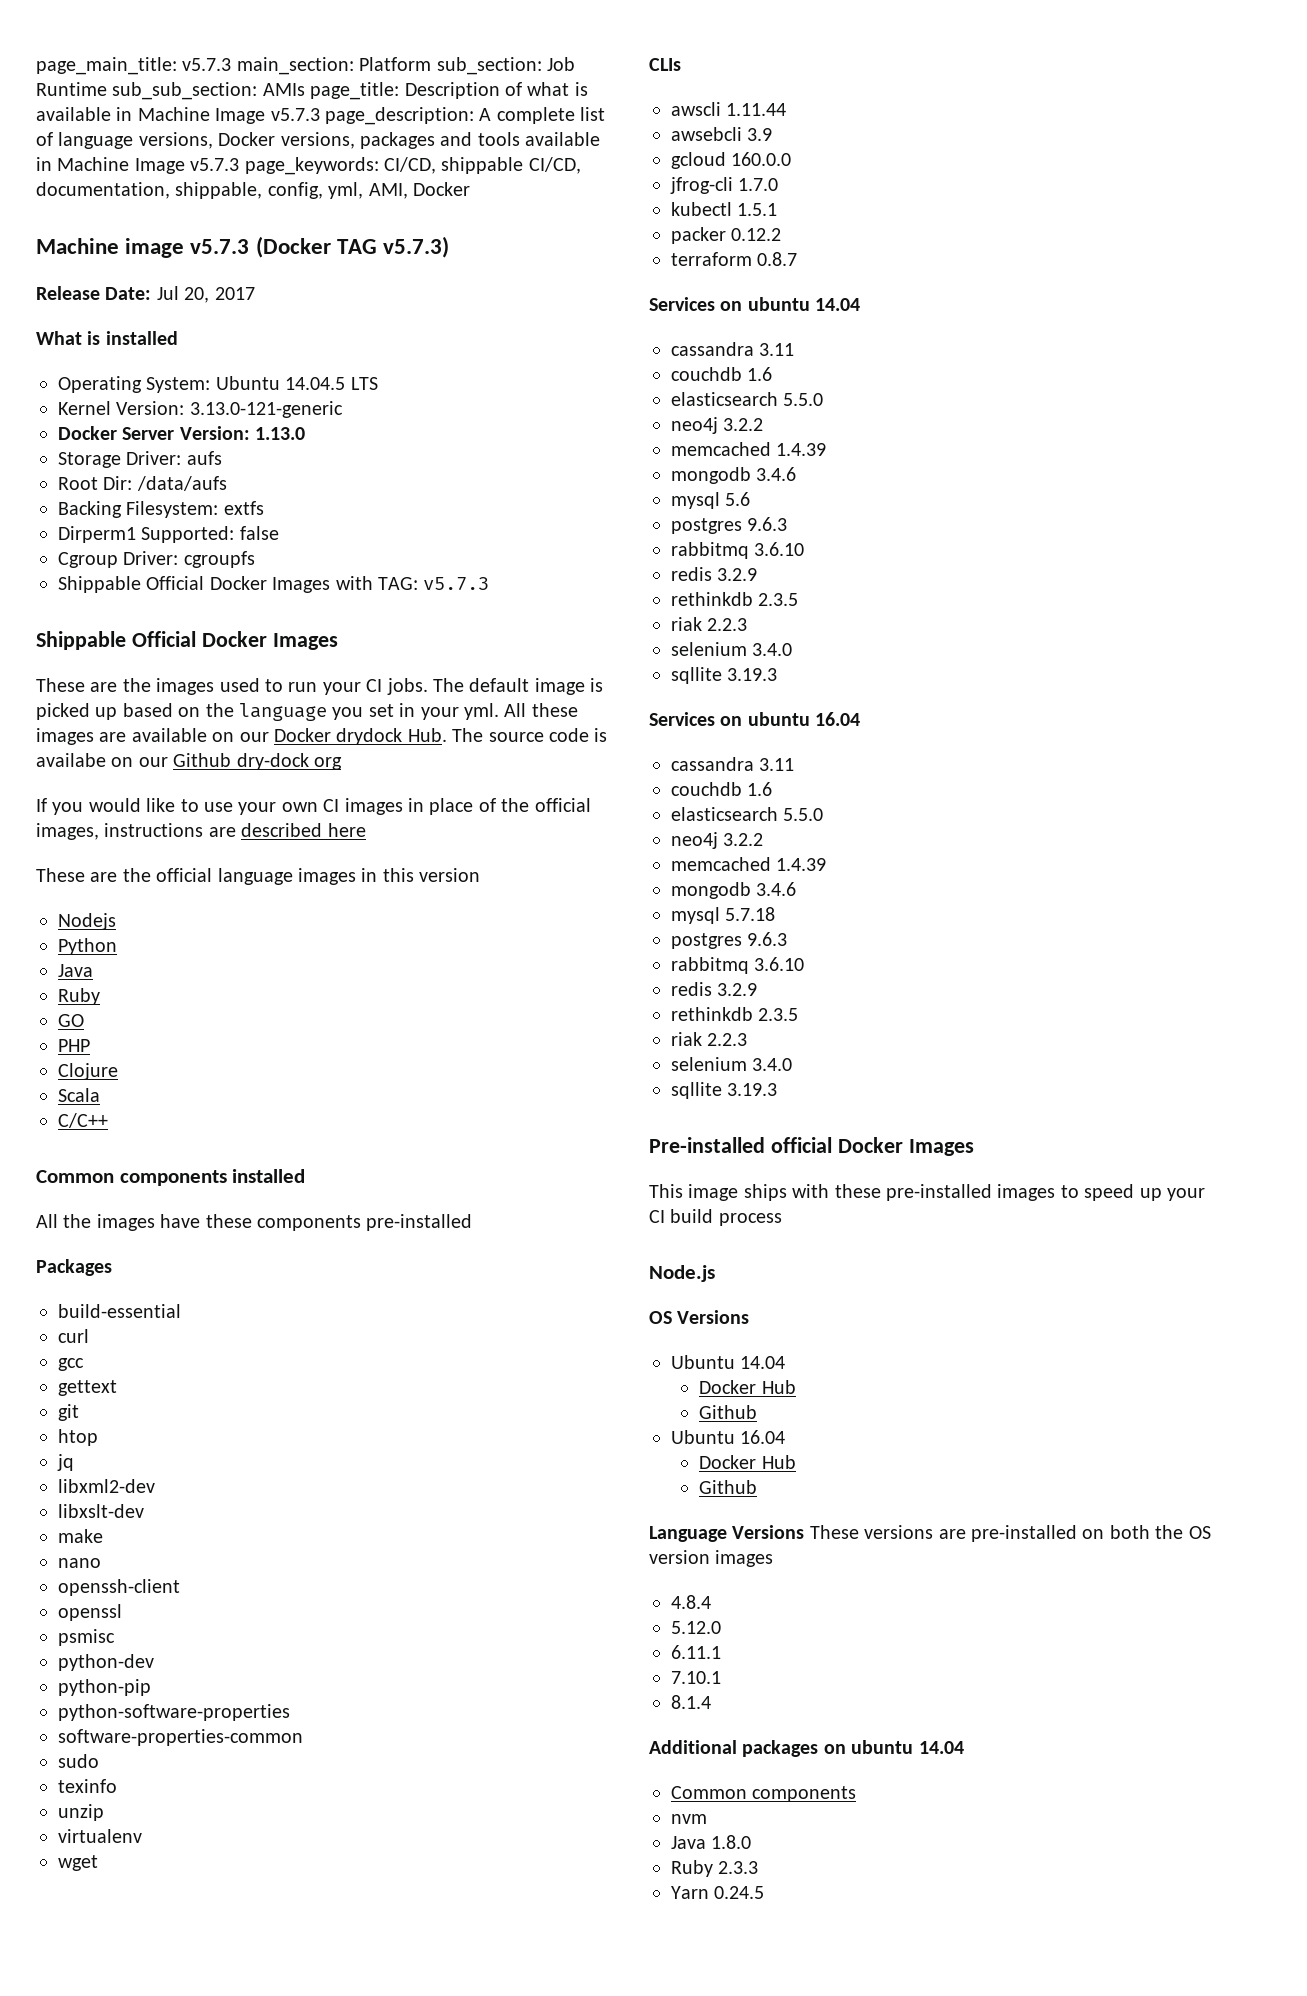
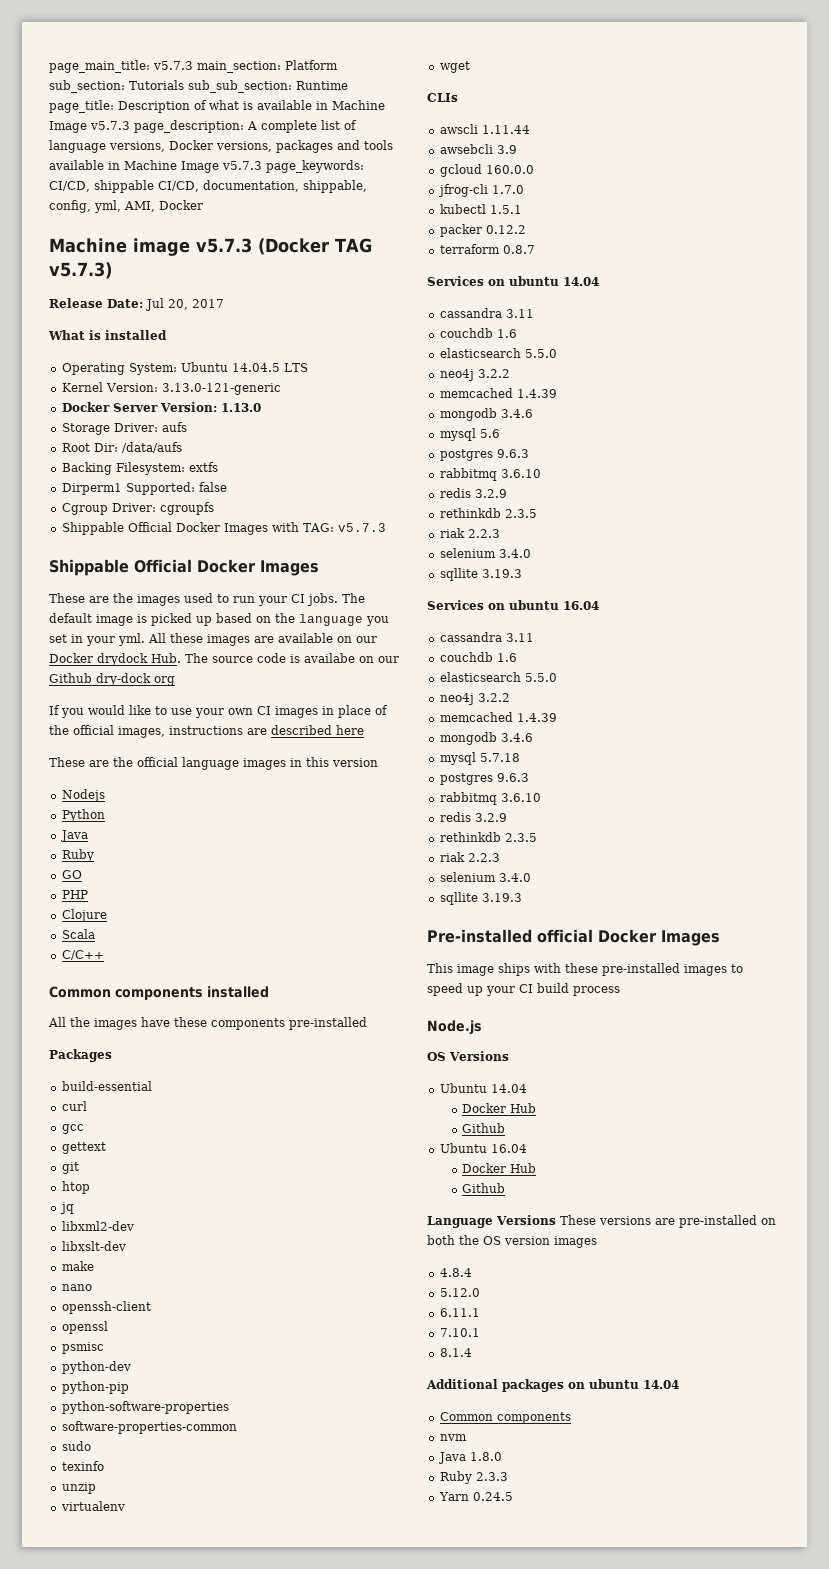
[547,57,575,71] [36,82,305,100] Job Runtime sub_sub_section: AMIs -> [129,80,348,93] Tutorials sub_sub_section: Runtime

